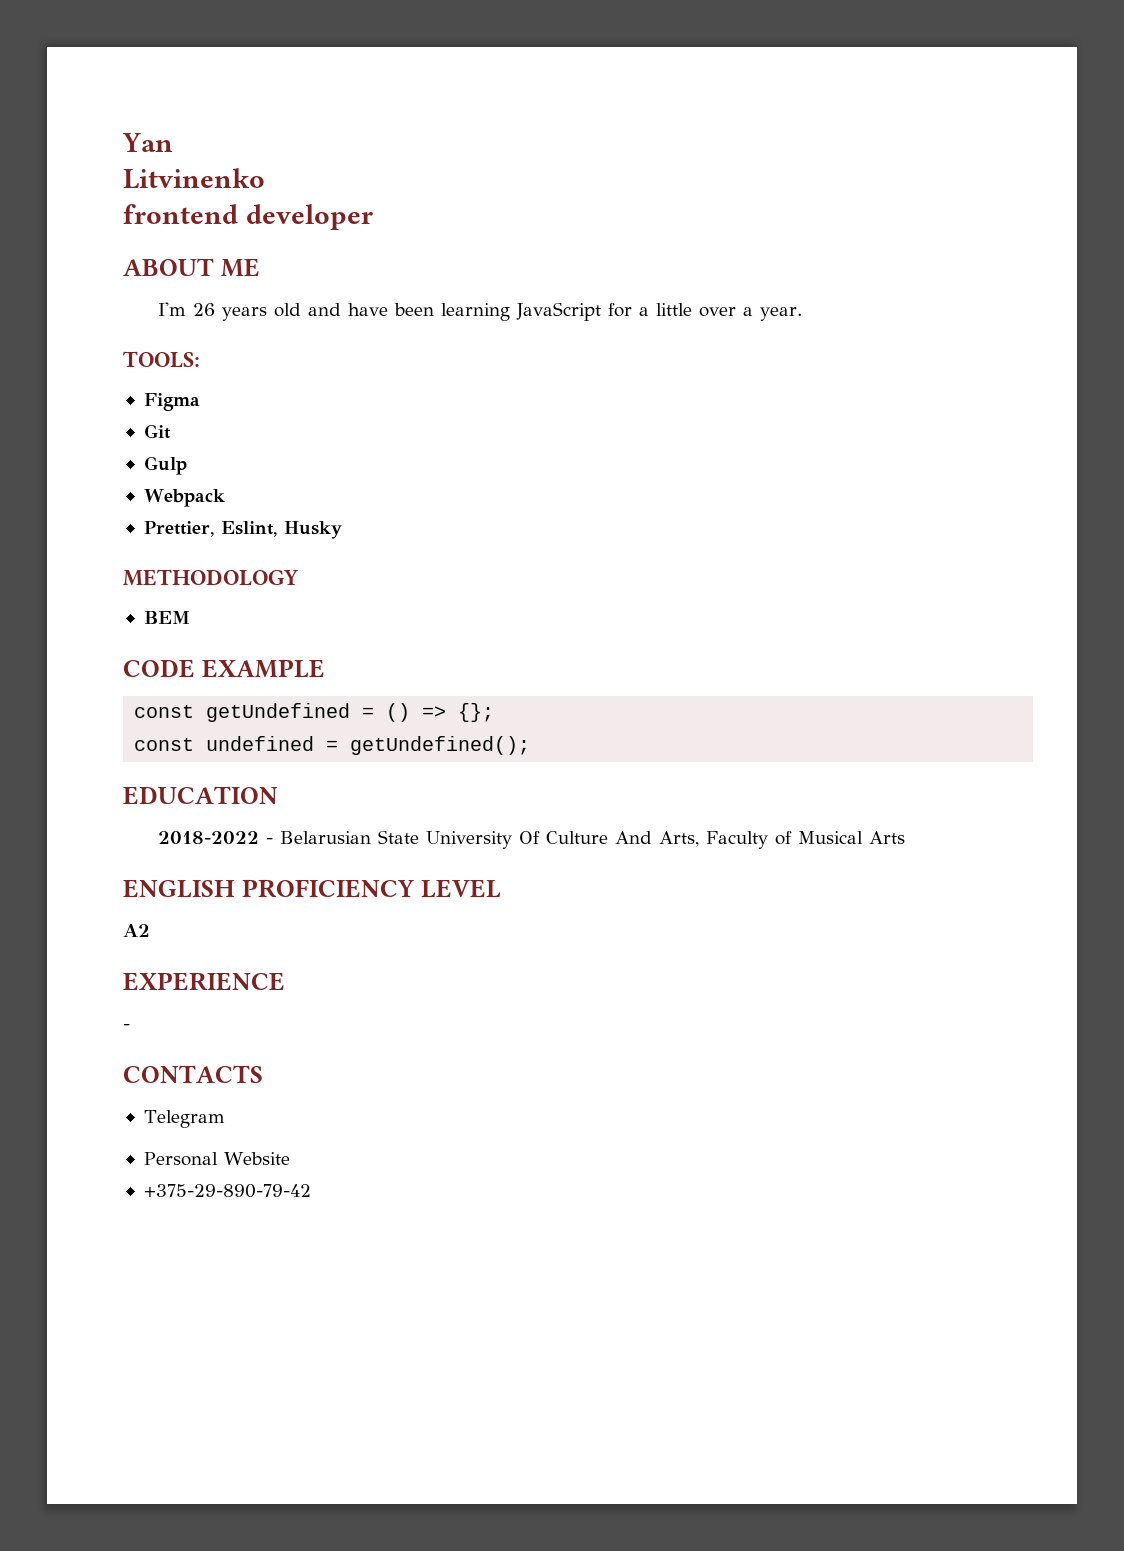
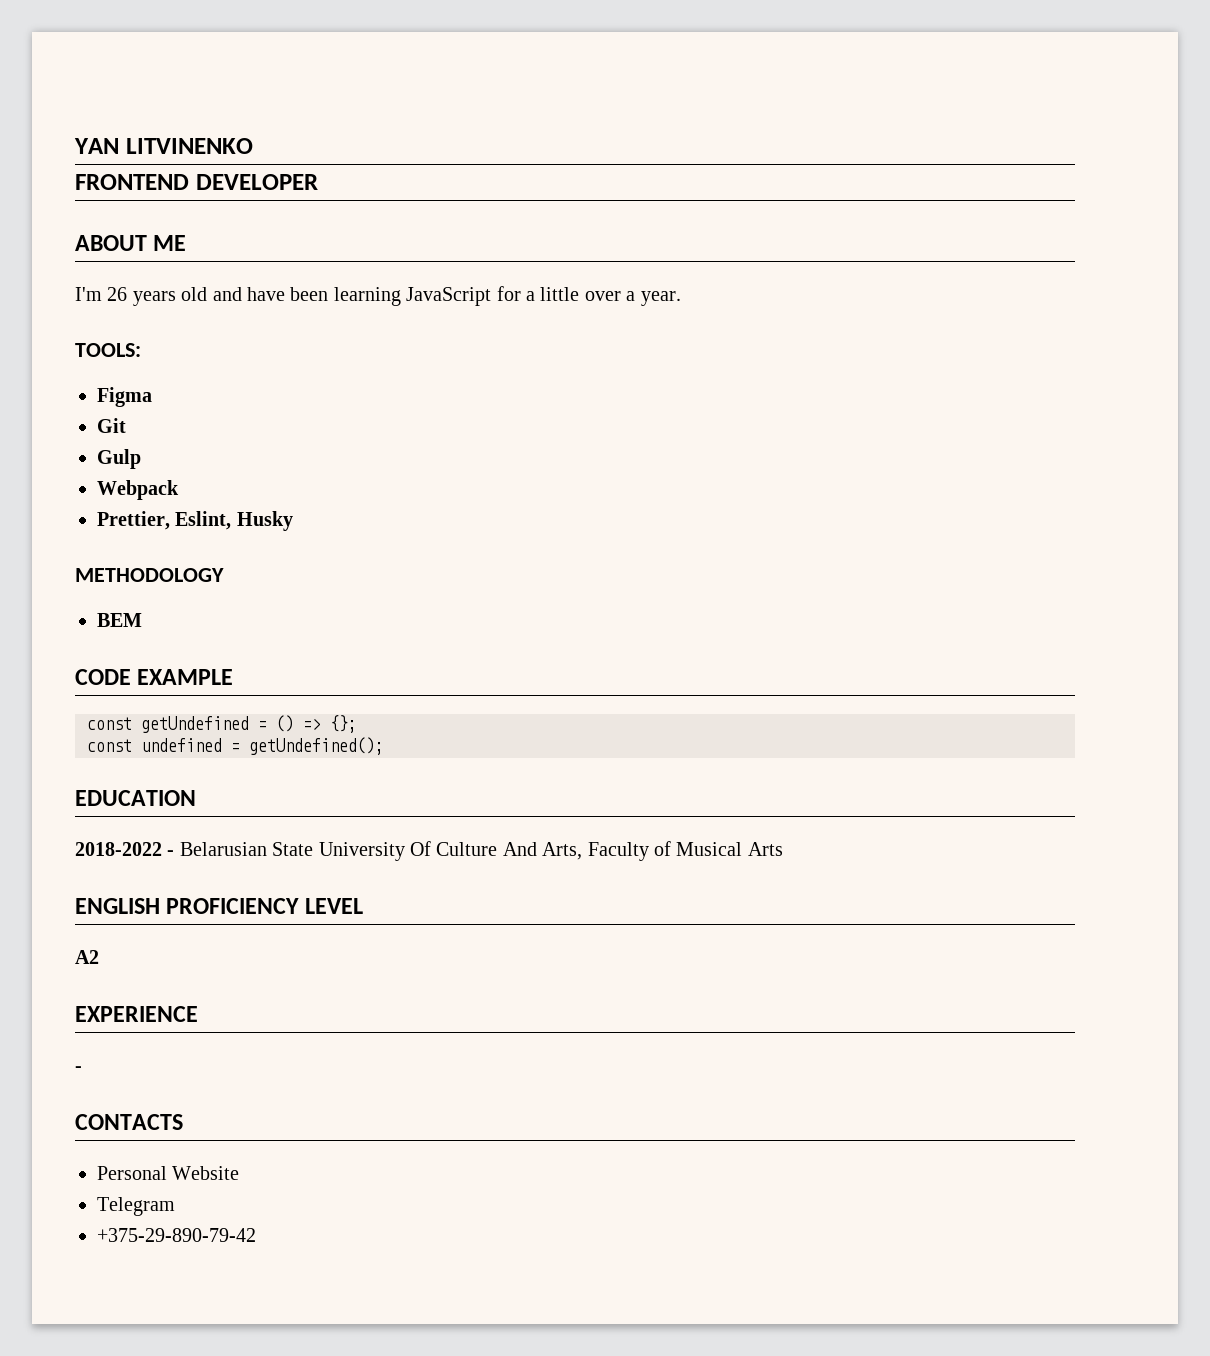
[122,133,173,152] [123,168,265,189] [123,204,373,230] Yan // Litvinenko // frontend developer -> [74,138,253,154] [75,174,318,190] YAN LITVINENKO // FRONTEND DEVELOPER
[143,1110,225,1128] // Telegram -> (183, 1122) none
(290, 1158) none -> [97,1197,175,1216] // Telegram

